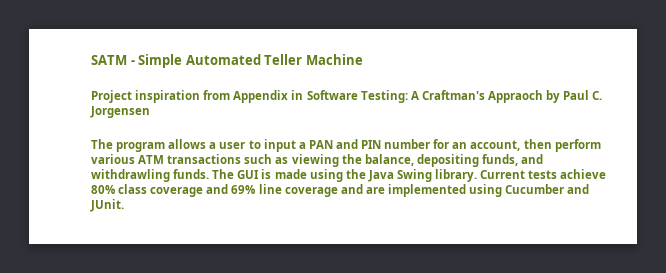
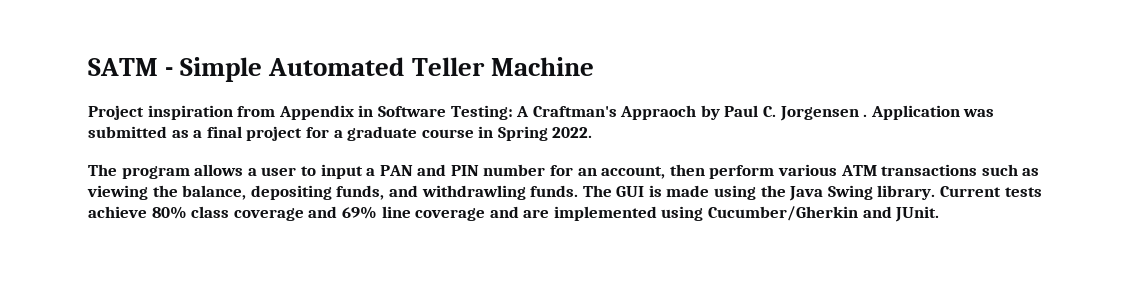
(150, 112) none -> [863,105,995,120] [88,126,593,141] . Application was submitted as a final project for a graduate course in Spring 2022.
[505,184,565,194] Cucumber -> [708,206,859,221] Cucumber/Gherkin

